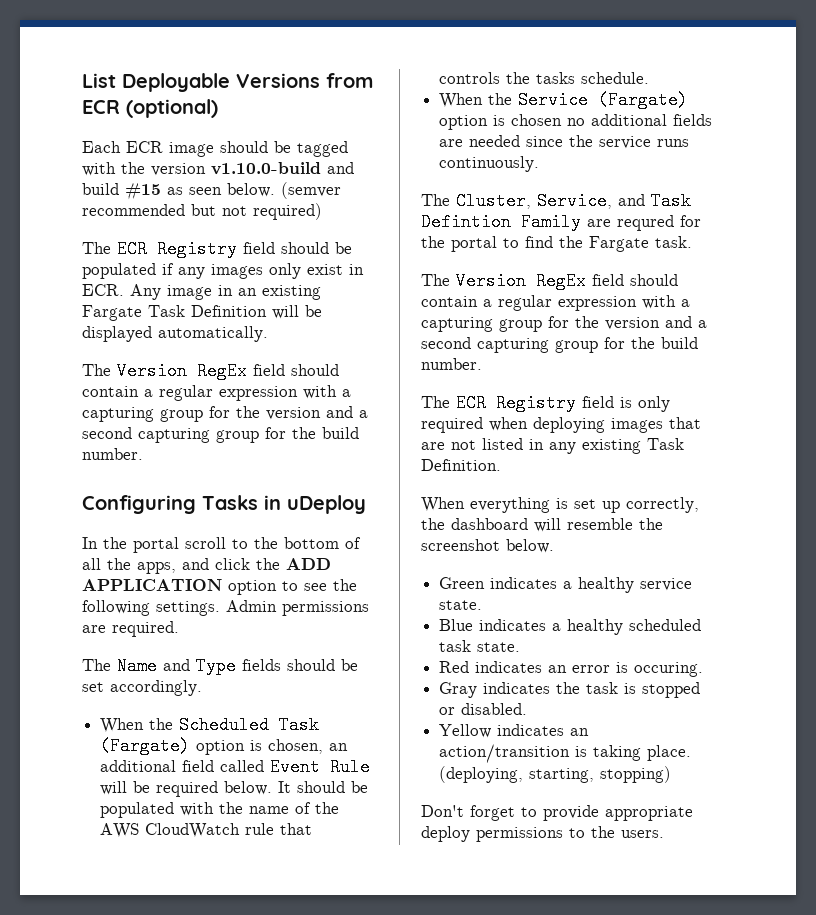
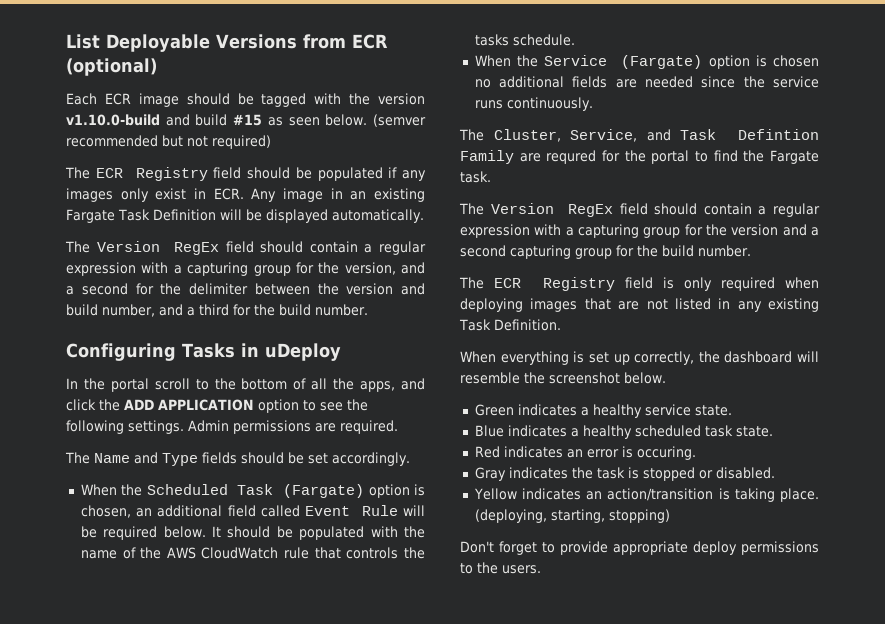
[266,406,368,420] [82,427,259,443] version and a second capturing group -> [344,262,425,275] [66,283,425,295] [66,304,229,317] version, and a second for the delimiter between the version and build number, and a third

